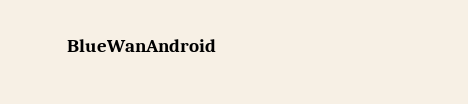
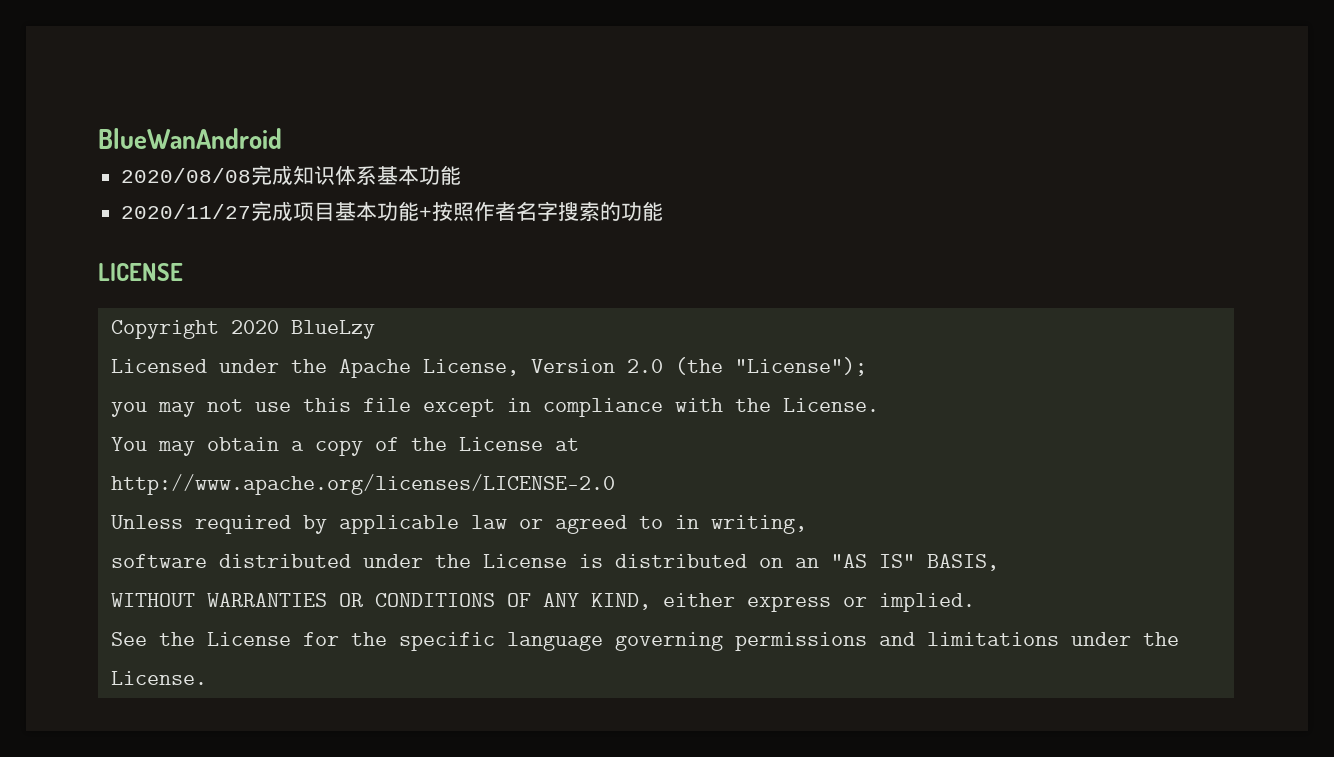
(216, 45) none -> [121,165,462,185] [121,201,664,222] [98,263,183,281] [110,320,375,339] [110,357,867,378] [110,398,879,417] [110,437,579,456] [110,474,615,495] [110,515,807,534] [110,554,999,571] [110,593,975,612] [110,632,1179,651] [110,671,207,685] // 2020/08/08完成知识体系基本功能 // 2020/11/27完成项目基本功能+按照作者名字搜索的功能 // LICENSE // Copyright 2020 BlueLzy // Licensed under the Apache License, Version 2.0 (the "License"); // you may not use this file except in compliance with the License. // You may obtain a copy of the License at // http://www.apache.org/licenses/LICENSE-2.0 // Unless required by applicable law or agreed to in writing, // software distributed under the License is distributed on an "AS IS" BASIS, // WITHOUT WARRANTIES OR CONDITIONS OF ANY KIND, either express or implied. // See the License for the specific language governing permissions and limitations under the License.

